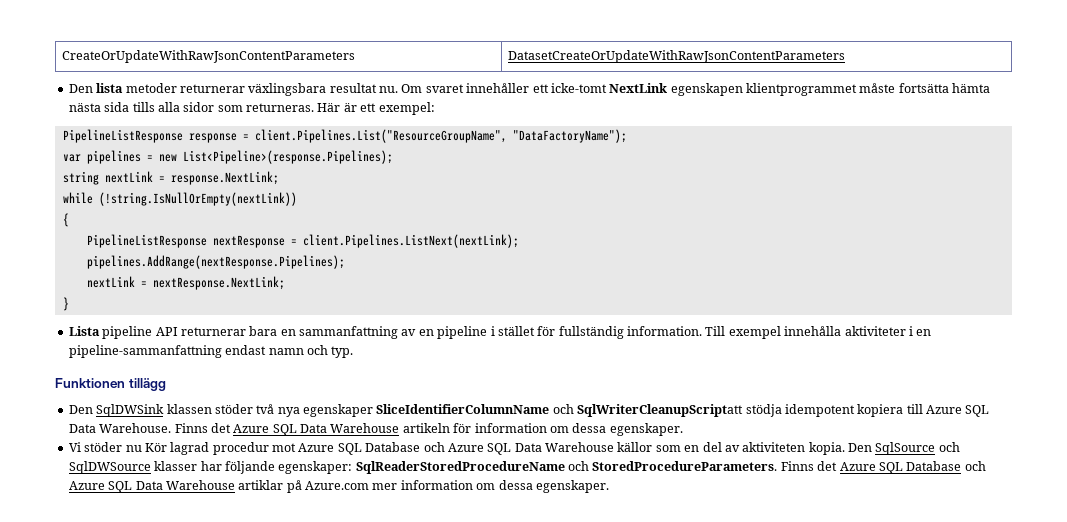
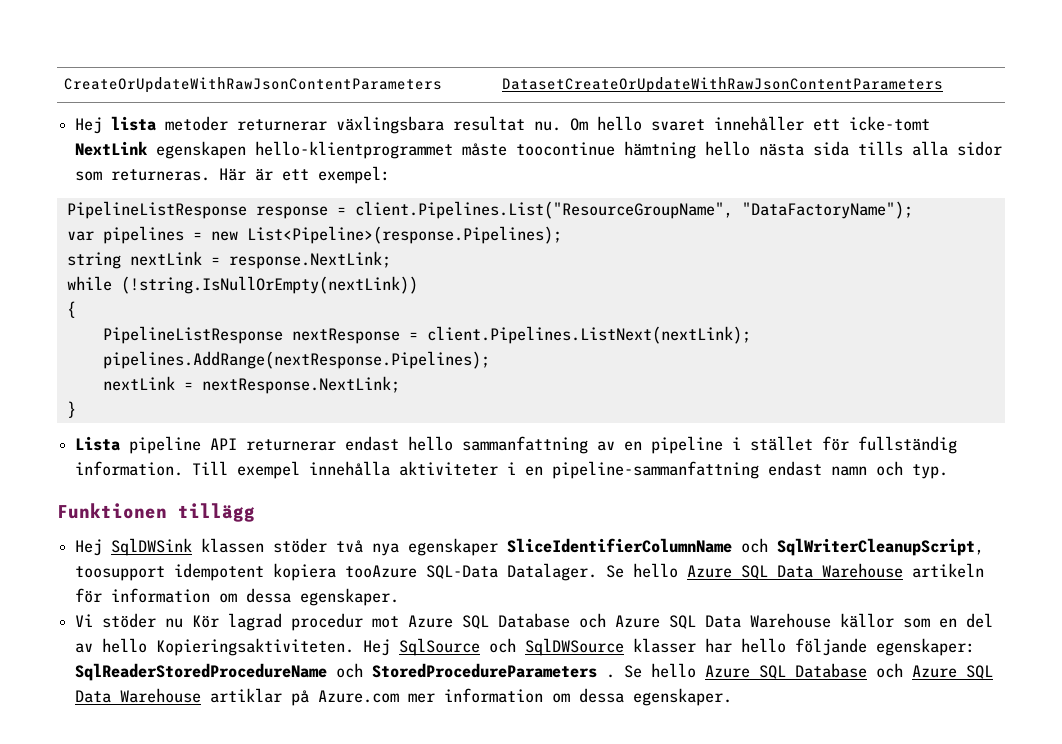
[68,84,93,93] Den -> [75,117,103,134] Hej
(423, 88) none -> [597,116,643,131] hello
[746,83,991,96] klientprogrammet måste fortsätta hämta -> [255,141,751,159] hello-klientprogrammet måste toocontinue hämtning hello
[249,326,296,336] bara en -> [345,436,454,451] endast hello
[68,405,93,414] Den -> [75,539,103,556] Hej
[577,404,990,417] [68,423,231,433] SqlWriterCleanupScriptatt stödja idempotent kopiera till Azure SQL Data Warehouse. Finns det -> [777,538,985,556] [75,563,679,581] SqlWriterCleanupScript, toosupport idempotent kopiera tooAzure SQL-Data Datalager. Se hello
[742,442,872,455] aktiviteten kopia. Den -> [102,638,391,656] hello Kopieringsaktiviteten. Hej
(222, 466) none -> [741,638,787,653] hello
[592,461,838,471] StoredProcedureParameters. Finns det -> [372,663,697,678] StoredProcedureParameters . Se hello

